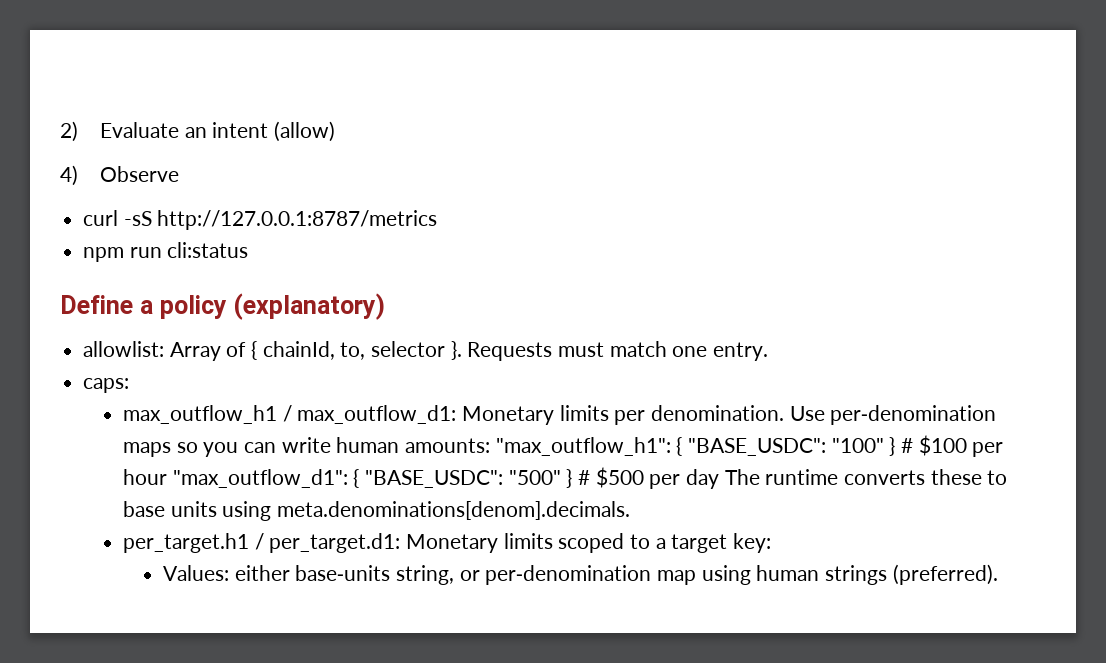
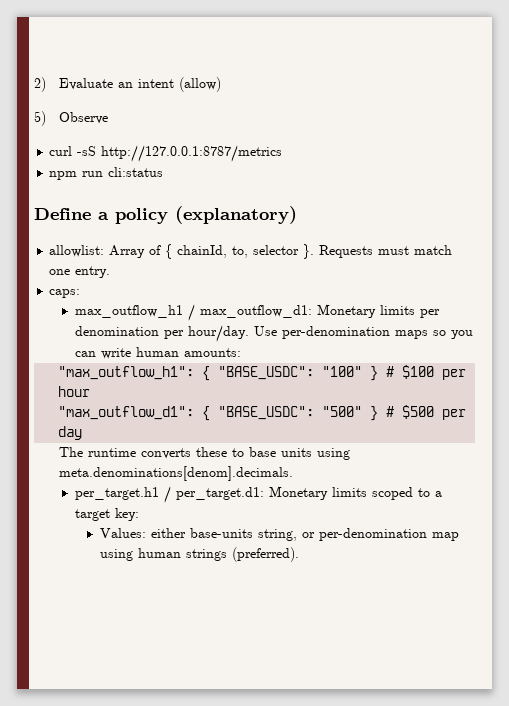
[60,165,78,186] 4) -> [34,111,46,126] 5)
[651,405,785,421] denomination. -> [74,325,249,342] denomination per hour/day.
(491, 445) none -> (241, 352) //
(168, 477) none -> (91, 391) //
(720, 479) none -> (83, 433) //

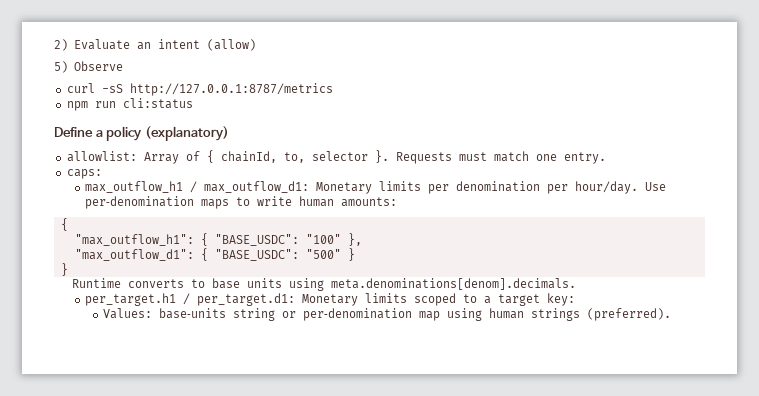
[432,330,473,339] [74,351,96,357] so you can -> [235,197,250,206] to
(241, 352) none -> [60,218,68,231] // {
[370,365,467,381] [58,386,91,397] } # $100 per hour -> [347,233,362,246] },
[386,405,467,420] [58,426,83,440] [59,447,228,459] # $500 per day // The runtime converts these -> [60,263,68,276] [72,278,185,288] // } // Runtime converts
[151,528,298,541] either base‑units string, -> [159,308,276,321] base‑units string

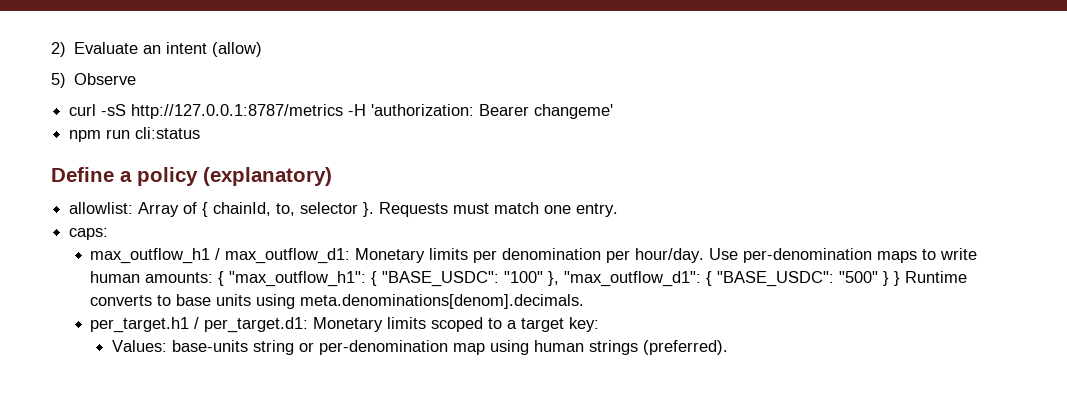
(333, 89) none -> [348,104,614,119] -H 'authorization: Bearer changeme'
[60,218,68,231] // { // -> [218,271,225,286] {
(362, 239) // -> (560, 278) none
[60,263,68,276] // } // -> [894,271,901,286] }

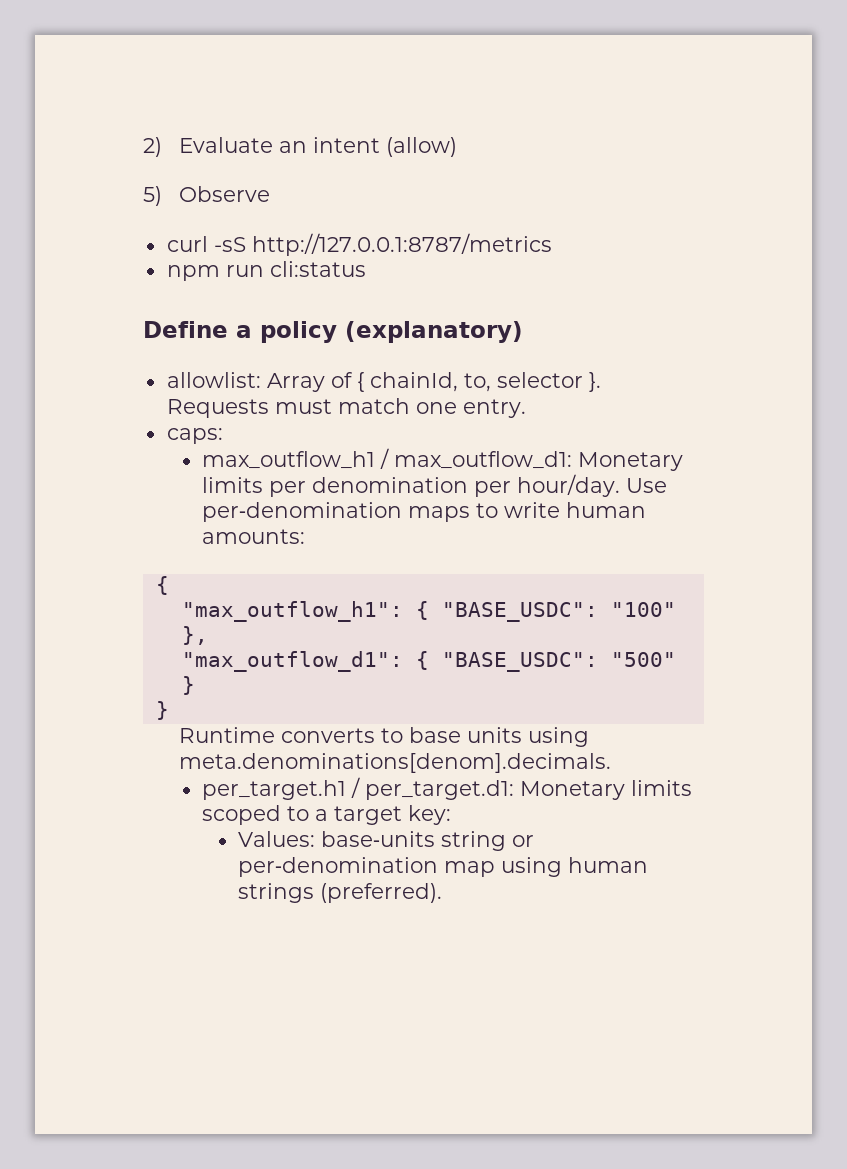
[348,104,614,119] -H 'authorization: Bearer changeme' -> (552, 244) none
[218,271,225,286] { -> [155,576,169,595] // { //
(560, 278) none -> (208, 635) //
[894,271,901,286] } -> [155,701,169,720] // } //

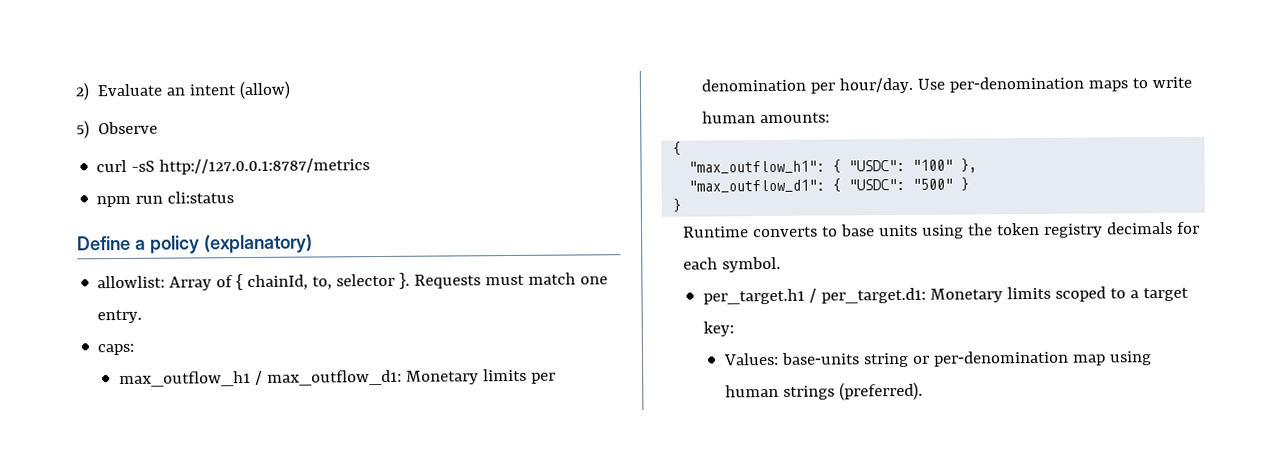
[441,602,598,622] "BASE_USDC": -> [848,159,906,172] "USDC":
[441,652,598,672] "BASE_USDC": -> [848,178,906,191] "USDC":
[178,753,611,773] meta.denominations[denom].decimals. -> [966,221,1200,238] [682,256,781,273] the token registry decimals for each symbol.

